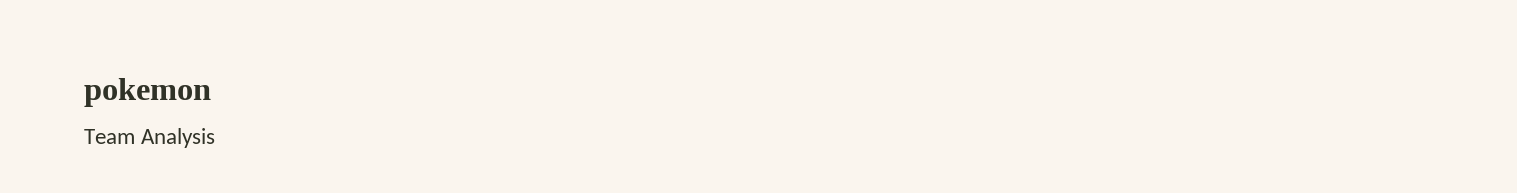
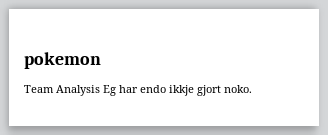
(216, 138) none -> [103,85,252,96] Eg har endo ikkje gjort noko.

